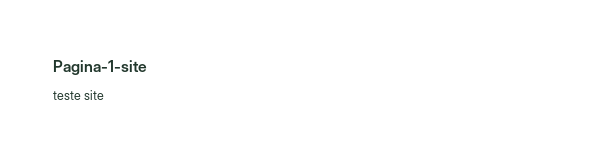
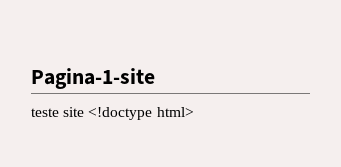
(105, 95) none -> [88,107,194,120] <!doctype html>

